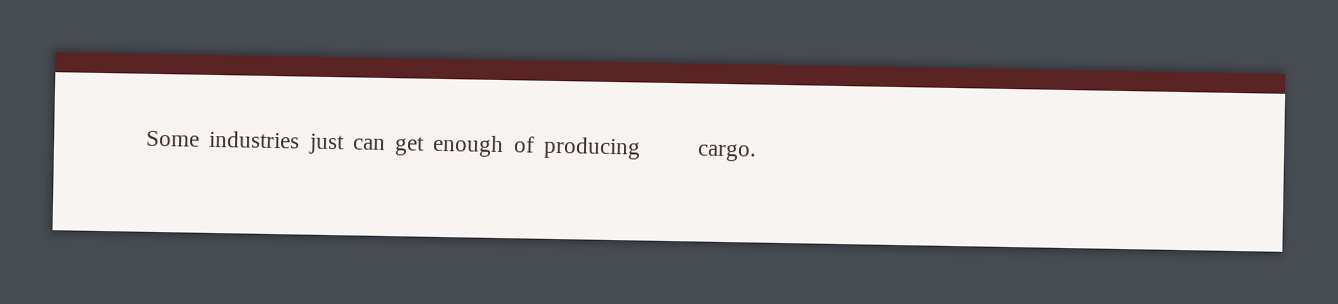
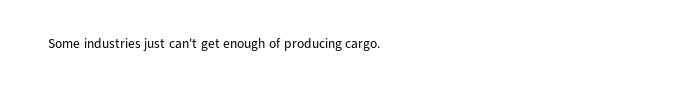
[351,138,386,150] can -> [168,38,197,49] can't

